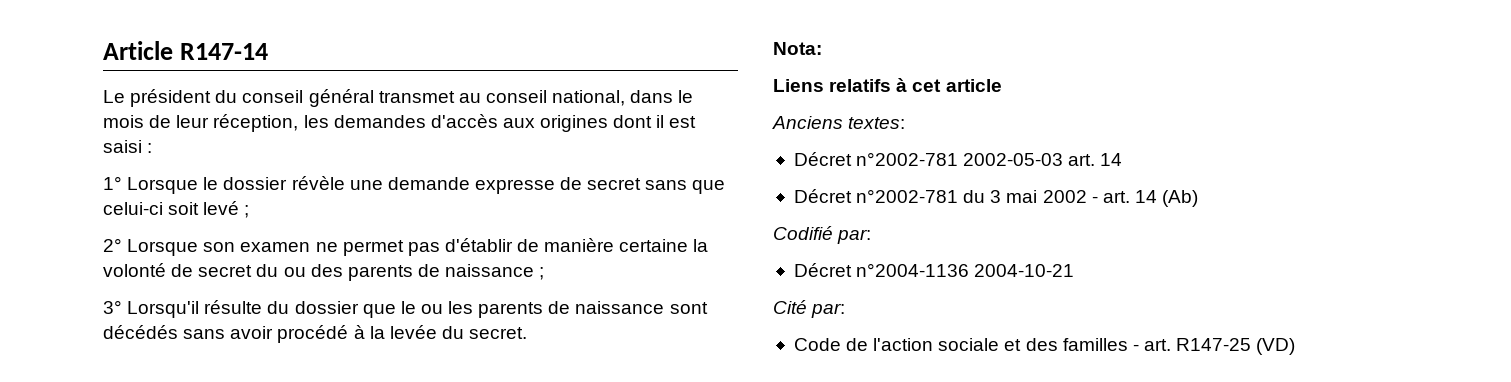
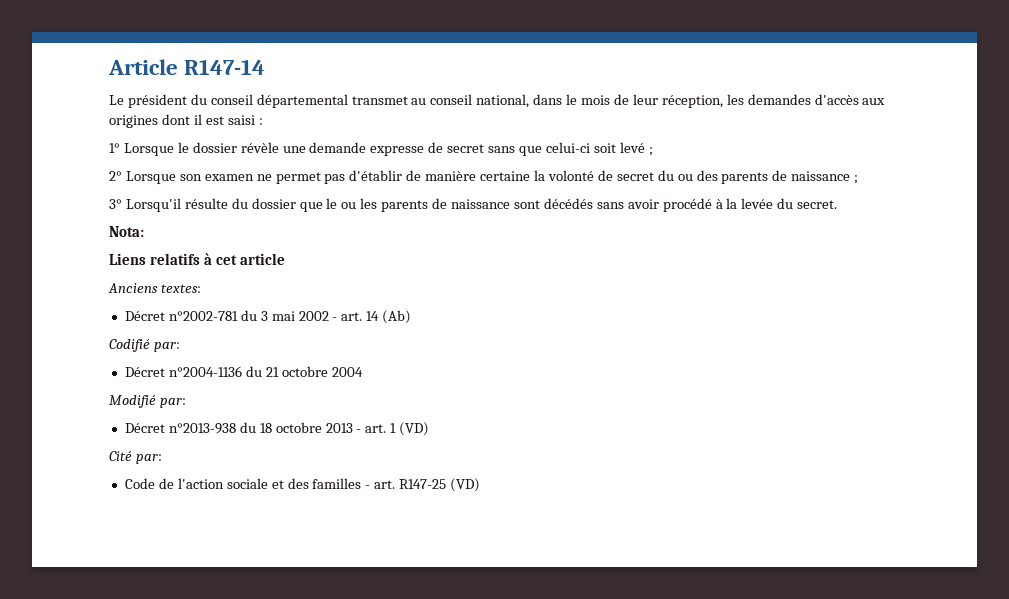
[308,89,374,107] général -> [256,94,348,108] départemental
[793,152,1123,166] // Décret n°2002-781 2002-05-03 art. 14 -> (201, 288) none
[974,264,1075,277] 2004-10-21 -> [245,366,363,377] [109,395,186,408] [124,422,430,436] du 21 octobre 2004 // Modifié par: // Décret n°2013-938 du 18 octobre 2013 - art. 1 (VD)

